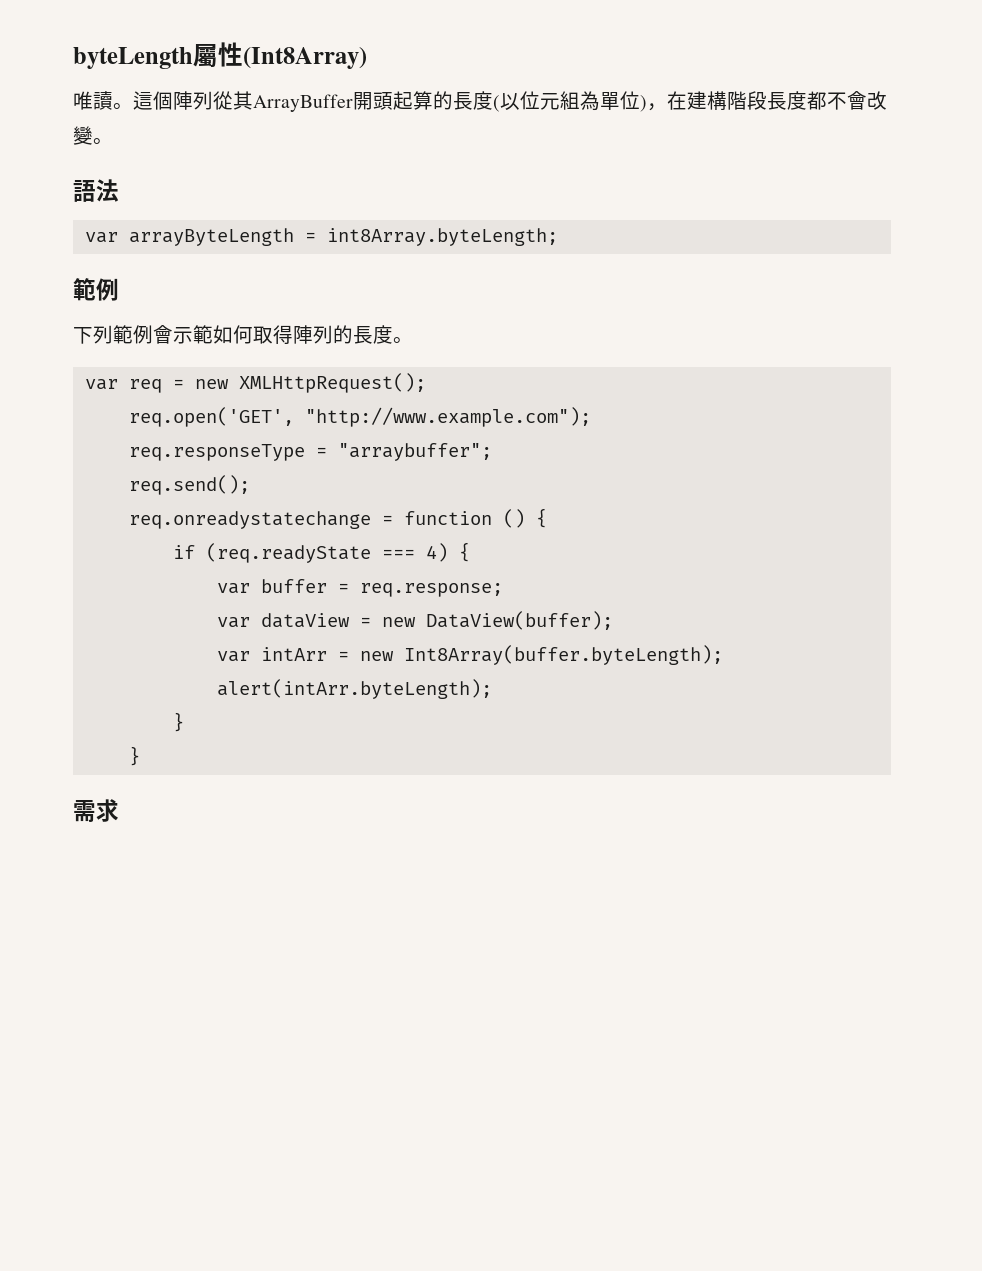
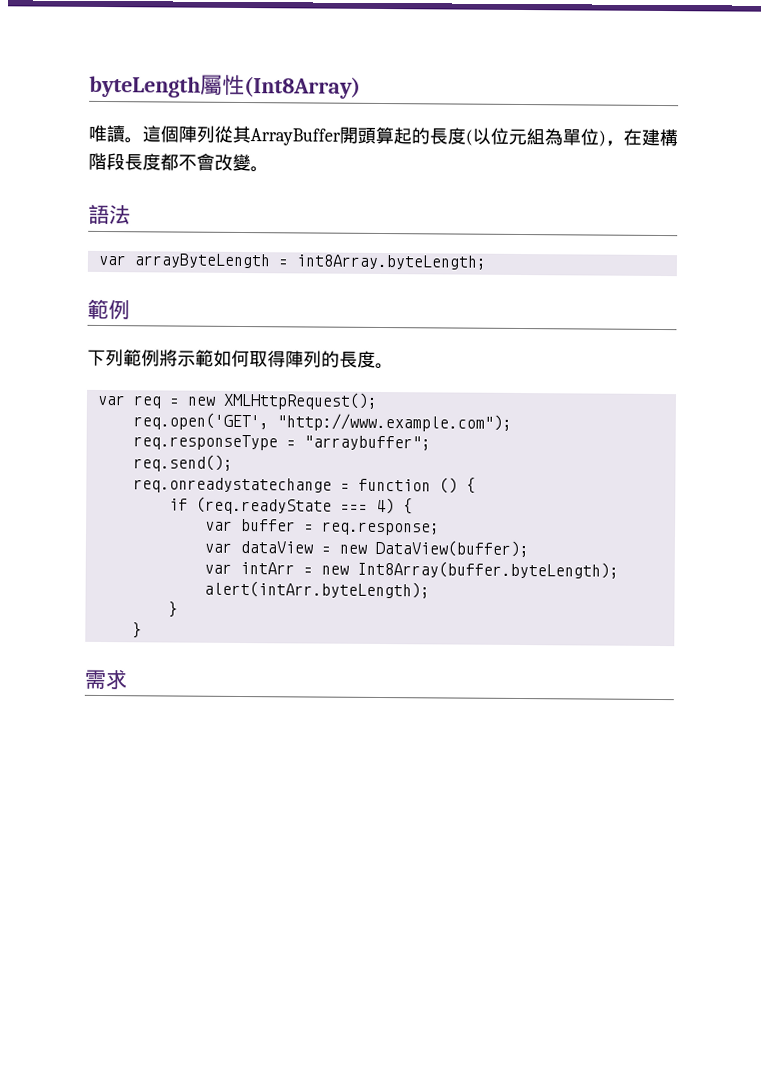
[393,91,433,110] 起算 -> [375,126,412,145] 算起
[153,325,173,344] 會 -> [159,349,178,367] 將

